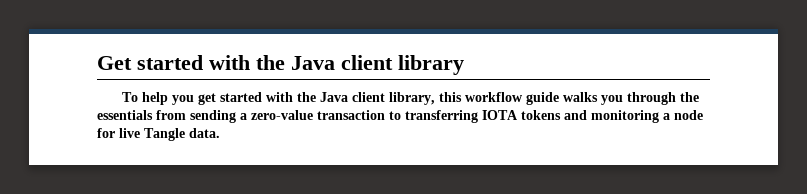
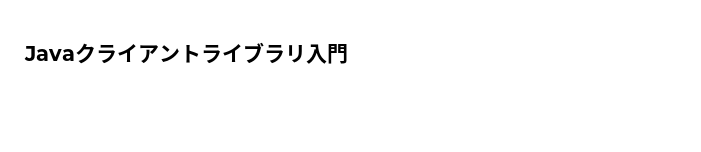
[97,55,464,75] [121,92,699,105] [97,110,703,123] [97,128,220,141] Get started with the Java client library // To help you get started with the Java client library, this workflow guide walks you through the essentials from sending a zero-value transaction to transferring IOTA tokens and monitoring a node for live Tangle data. -> [24,42,348,64] Javaクライアントライブラリ入門

